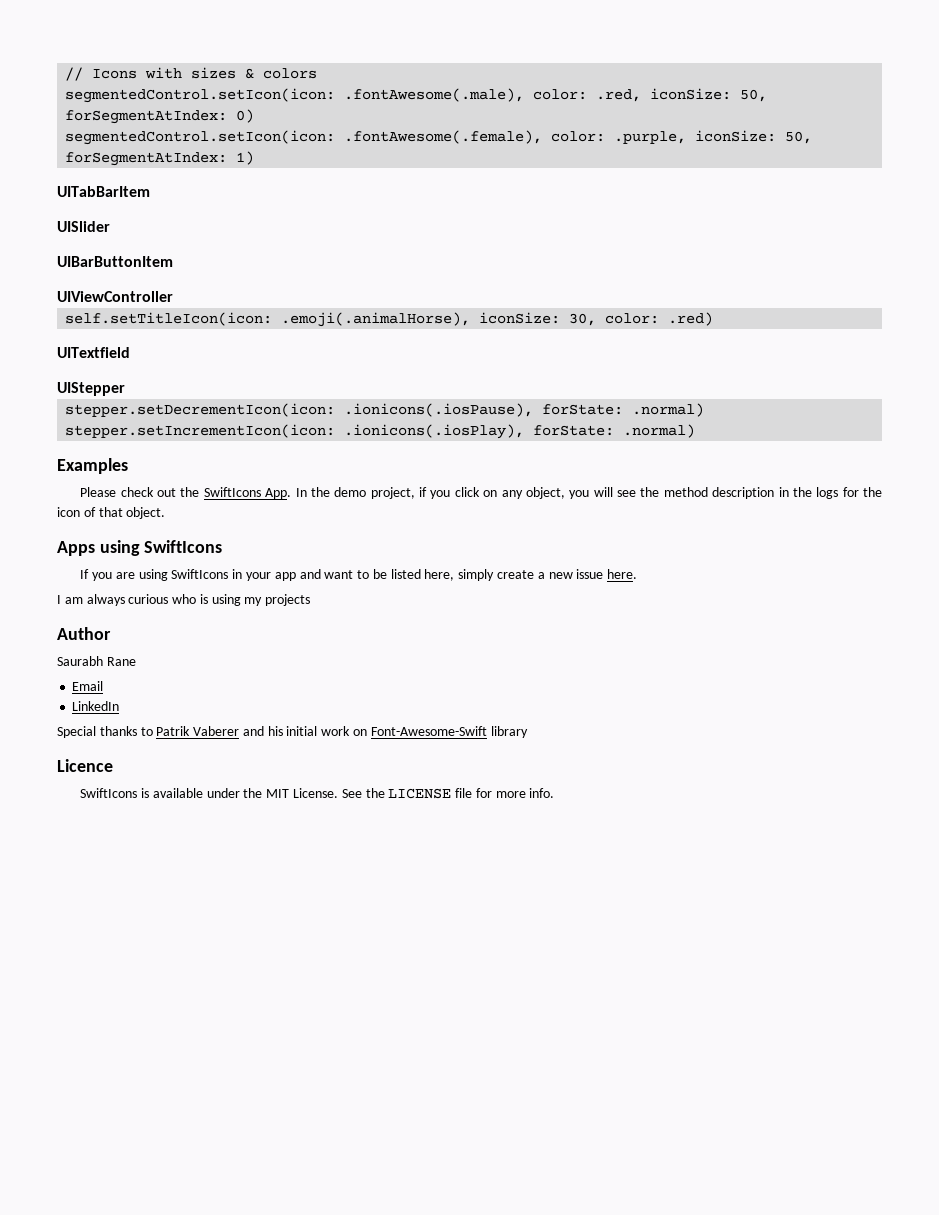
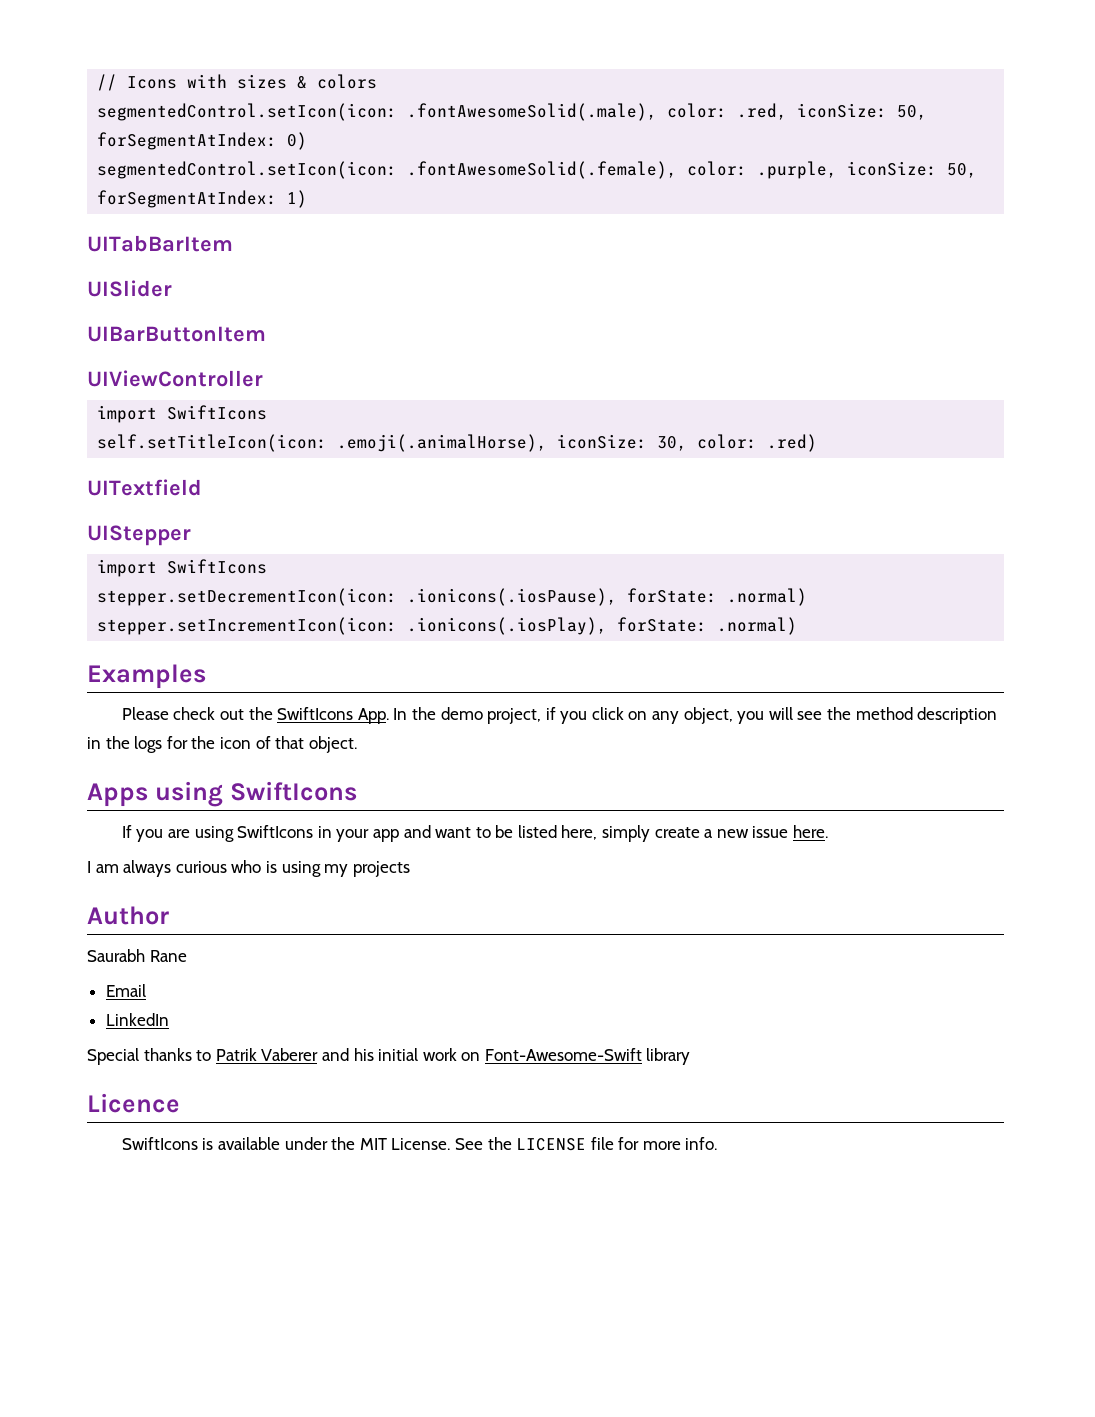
[344,88,525,102] .fontAwesome(.male), -> [407,103,658,121] .fontAwesomeSolid(.male),
[344,130,543,144] .fontAwesome(.female), -> [407,161,678,179] .fontAwesomeSolid(.female),
(173, 296) none -> [97,405,268,423] // import SwiftIcons
(125, 389) none -> [97,559,268,577] // import SwiftIcons

